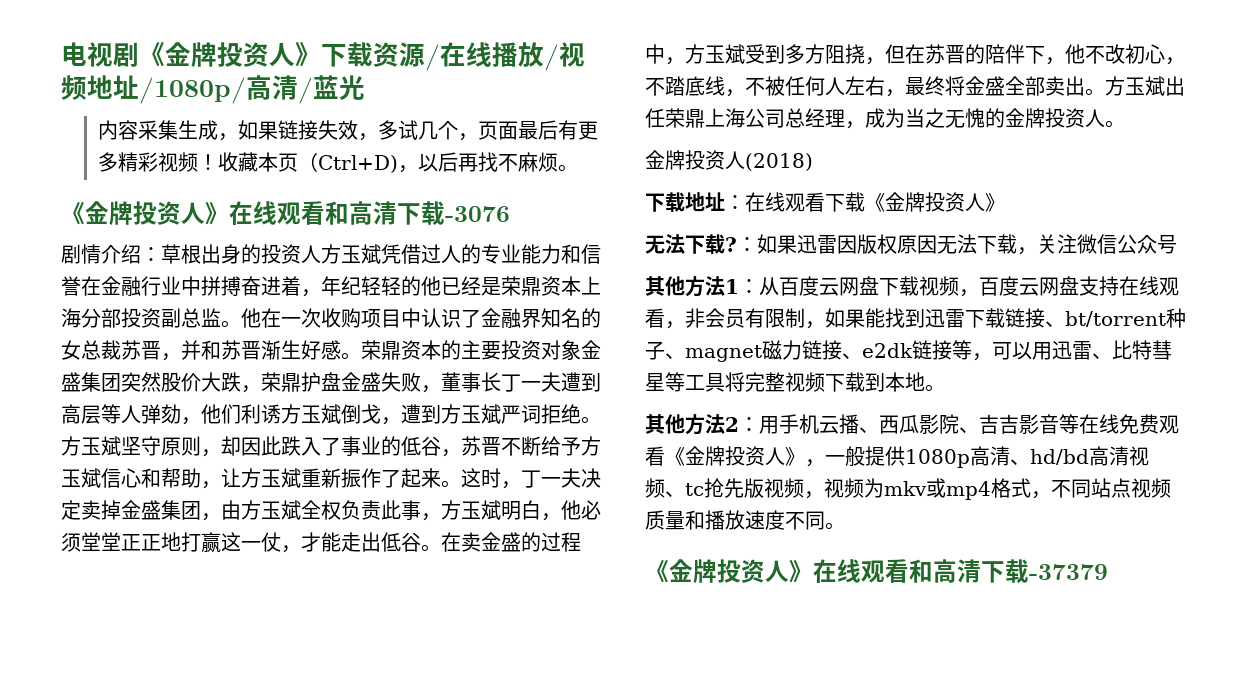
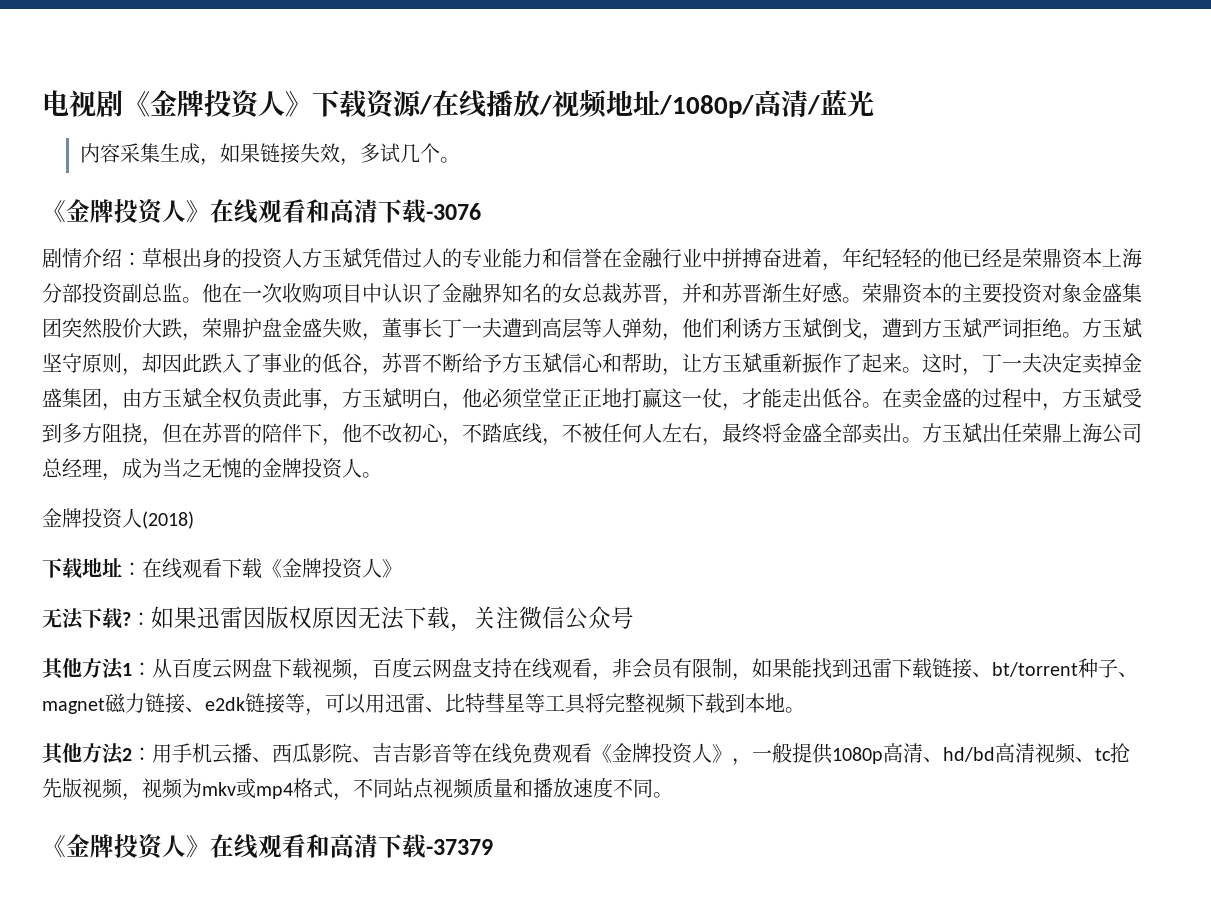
[457,120,598,141] [97,152,558,173] ，页面最后有更多精彩视频！收藏本页（Ctrl+D)，以后再找不麻烦 -> (440, 153) none

